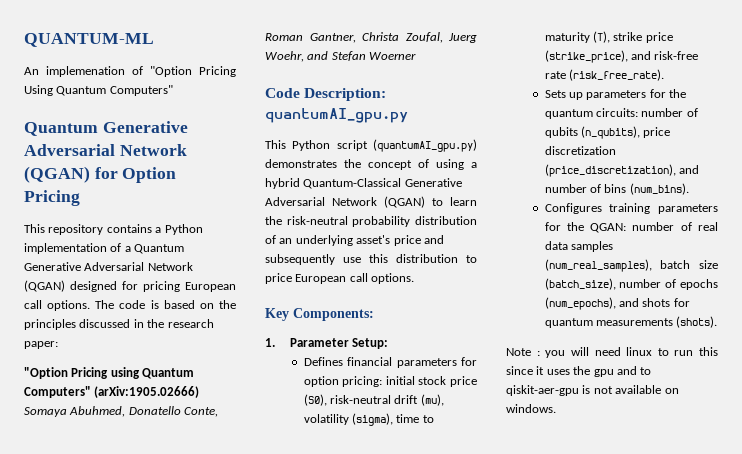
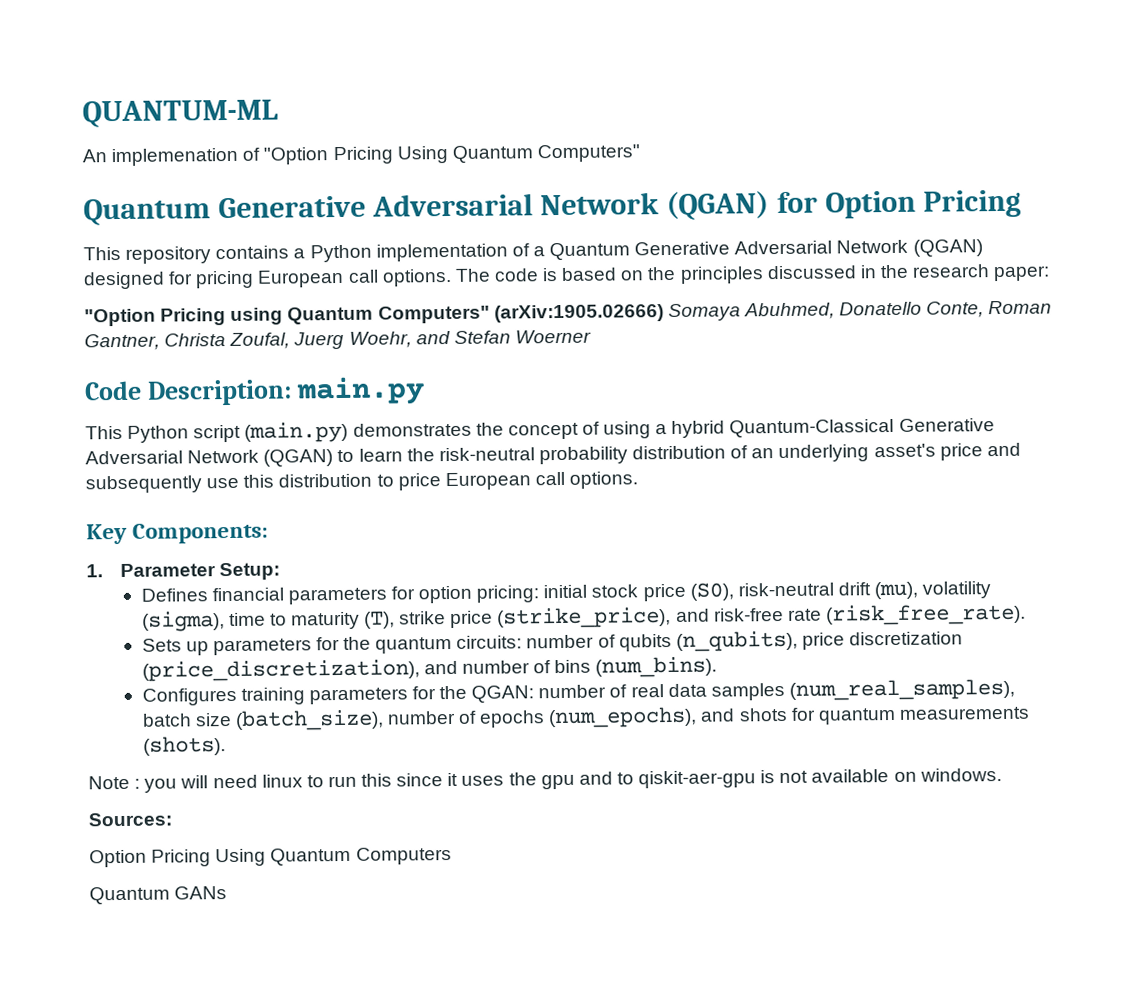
[265,108,408,123] quantumAI_gpu.py -> [296,376,426,406] main.py
[373,139,477,152] (quantumAI_gpu.py) -> [244,421,349,443] (main.py)
(556, 408) none -> [88,812,172,827] [89,847,452,868] [89,886,228,905] // Sources: // Option Pricing Using Quantum Computers // Quantum GANs

